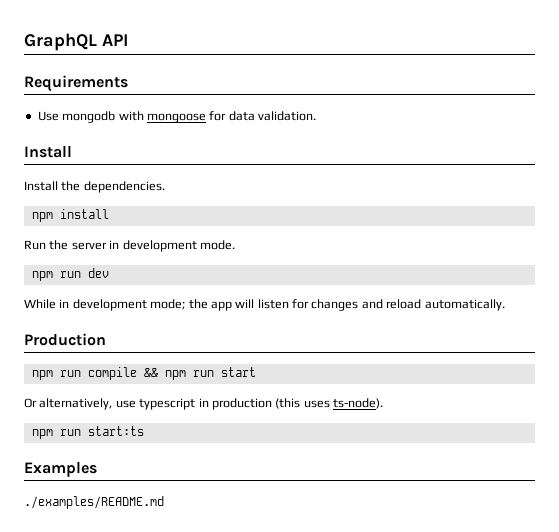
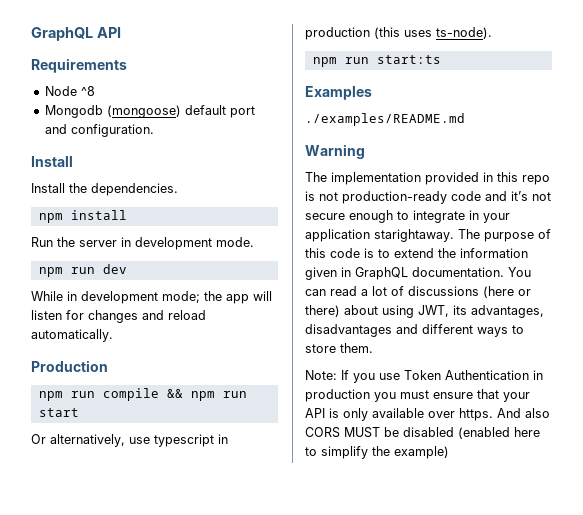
[37,111,316,123] Use mongodb with mongoose for data validation. -> [44,86,95,96] [44,105,255,118] [44,124,154,137] Node ^8 // Mongodb (mongoose) default port and configuration.
(164, 502) none -> [305,144,365,159] [305,172,550,185] [305,191,551,204] [305,210,510,223] [305,229,551,242] [305,248,528,258] [305,267,531,280] [305,286,531,298] [305,305,544,318] [305,324,524,337] [305,343,373,353] [305,370,543,383] [305,389,530,402] [305,408,550,421] [305,427,540,439] [305,446,449,459] // Warning // The implementation provided in this repo is not production-ready code and it’s not secure enough to integrate in your application starightaway. The purpose of this code is to extend the information given in GraphQL documentation. You can read a lot of discussions (here or there) about using JWT, its advantages, disadvantages and different ways to store them. // Note: If you use Token Authentication in production you must ensure that your API is only available over https. And also CORS MUST be disabled (enabled here to simplify the example)

